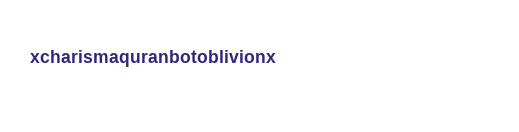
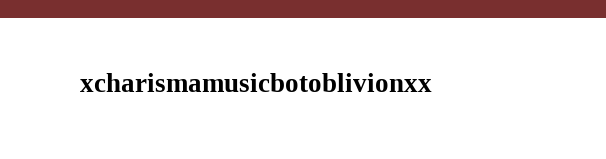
[30,50,276,67] xcharismaquranbotoblivionx -> [80,73,432,92] xcharismamusicbotoblivionxx

